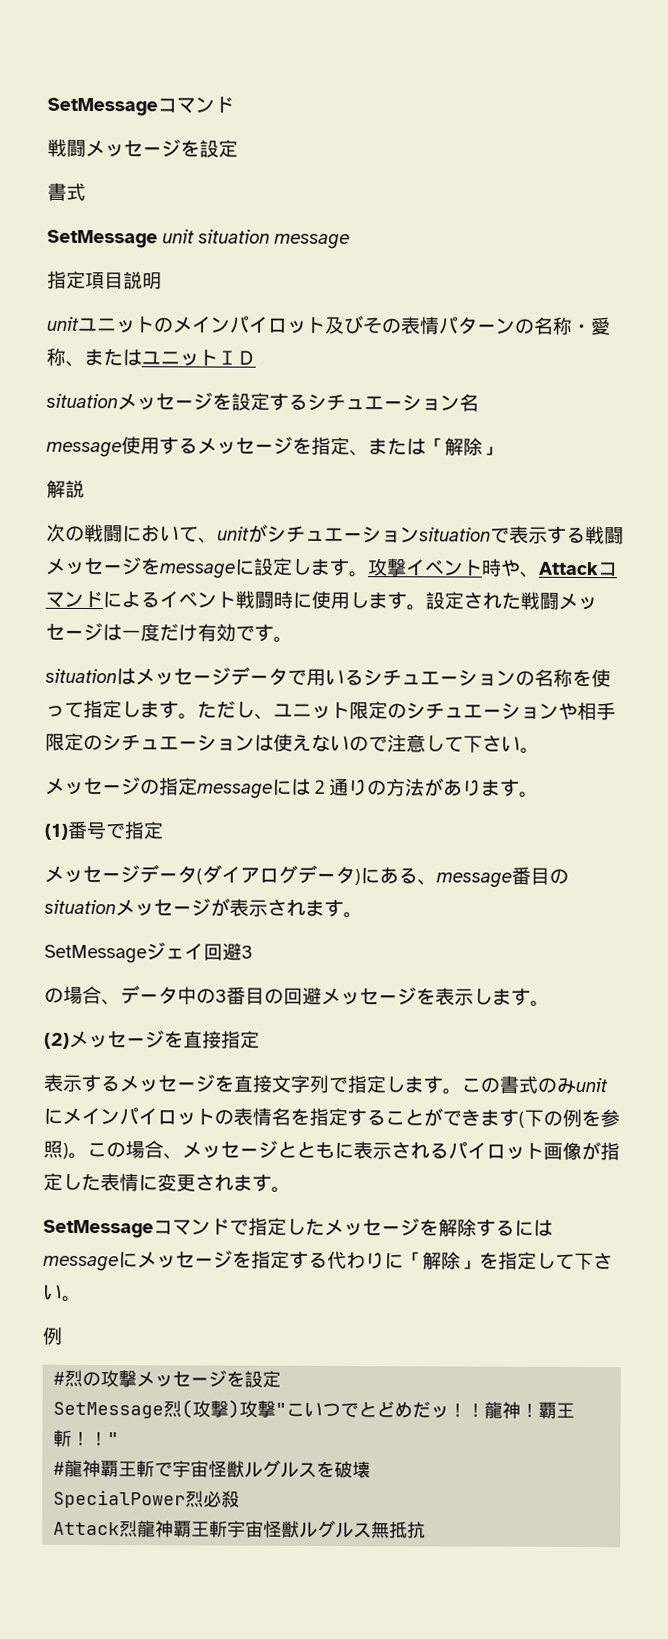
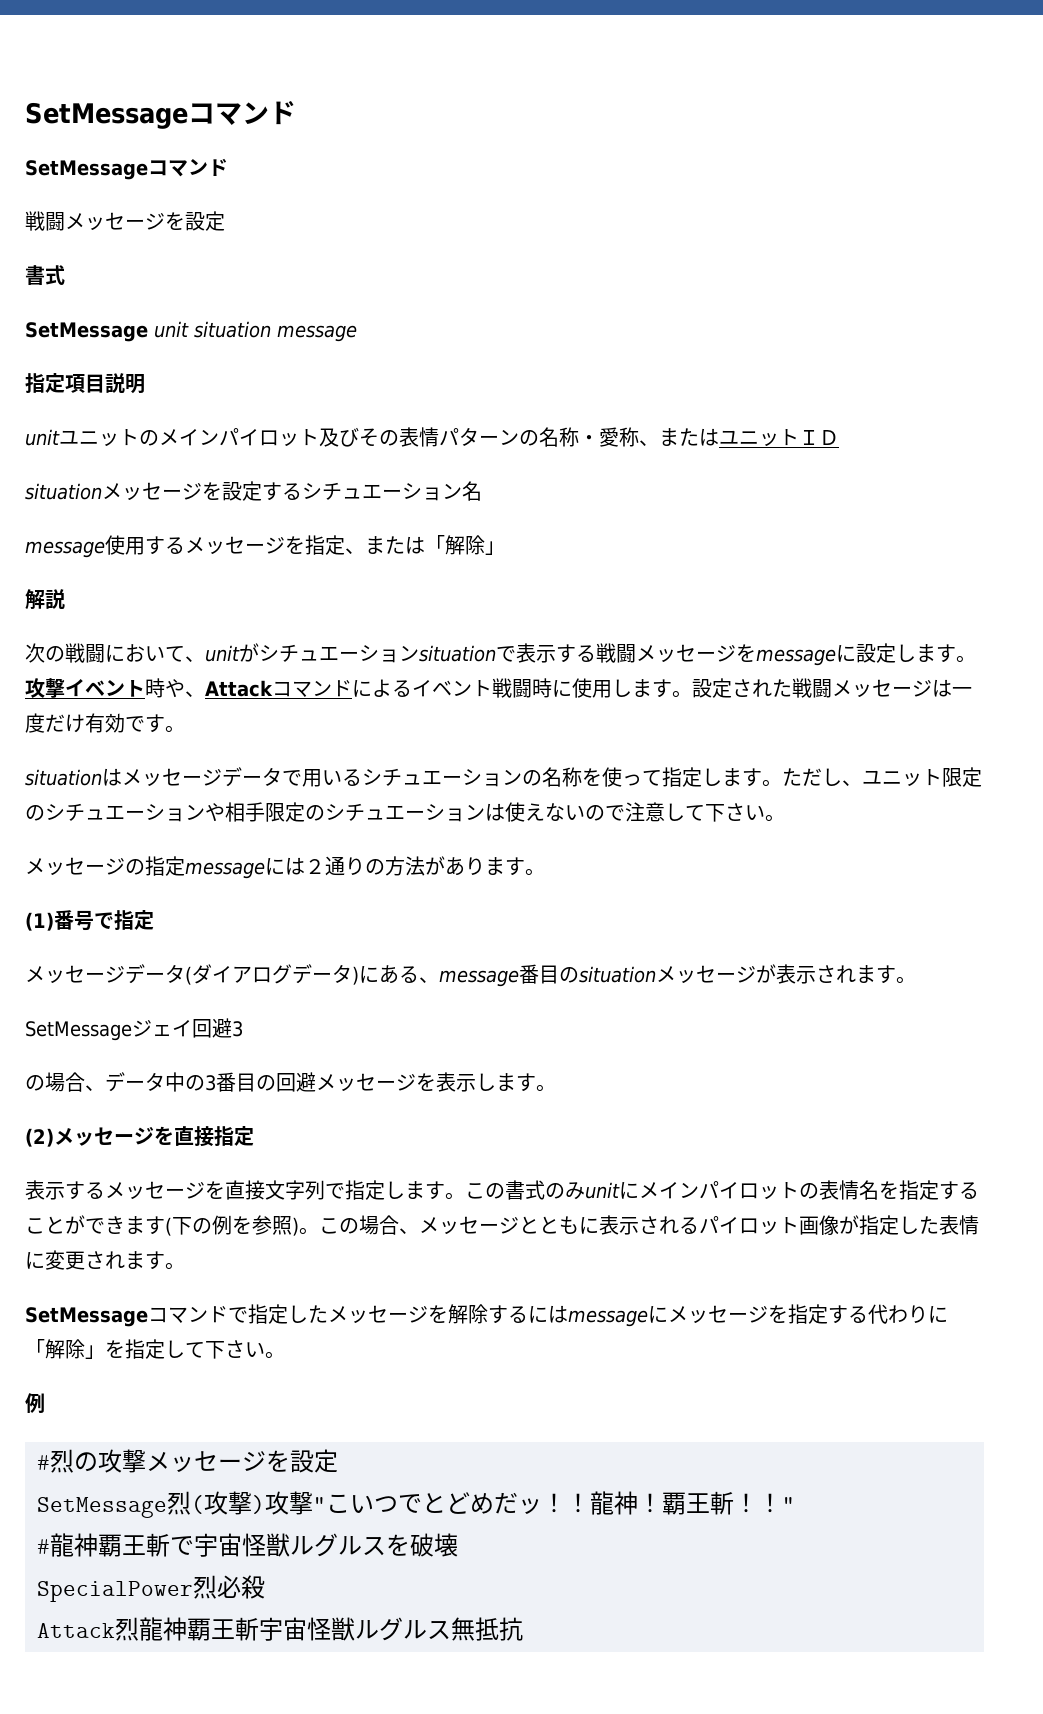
[47,96,234,117] SetMessageコマンド -> [25,101,296,129] [25,158,228,180] SetMessageコマンド // SetMessageコマンド

